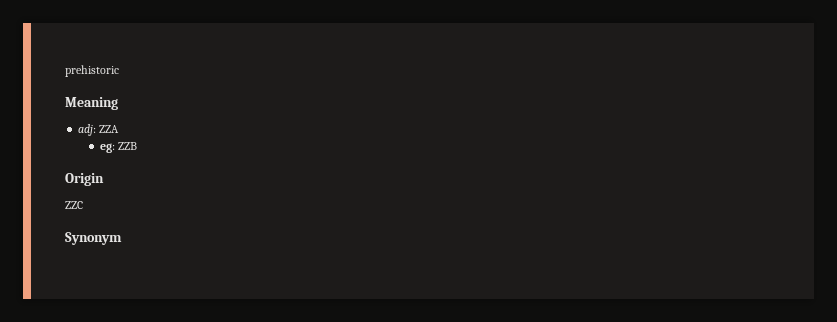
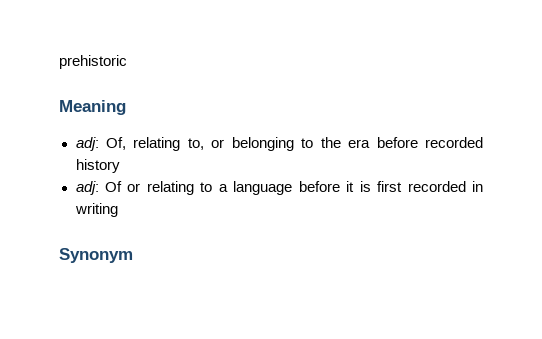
[99,125,120,133] [100,142,138,153] [65,173,104,186] [65,201,83,209] ZZA // eg: ZZB // Origin // ZZC -> [105,137,483,151] [75,159,120,173] [75,181,483,195] [74,203,118,217] Of, relating to, or belonging to the era before recorded history // adj: Of or relating to a language before it is first recorded in writing

